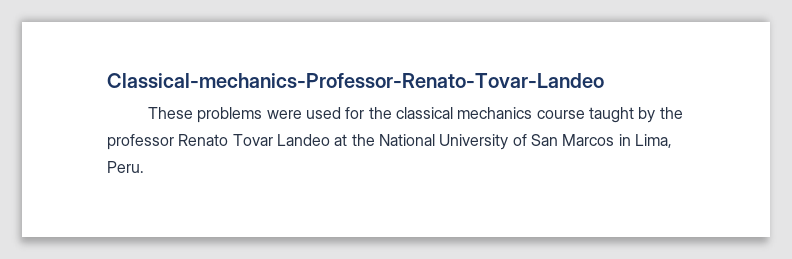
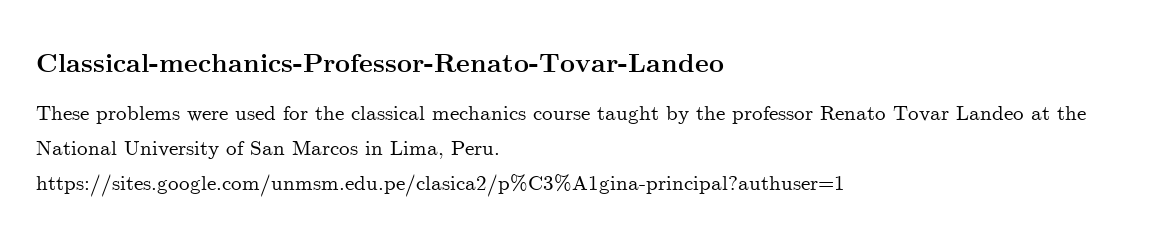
(144, 167) none -> [36,174,845,197] https://sites.google.com/unmsm.edu.pe/clasica2/p%C3%A1gina-principal?authuser=1

